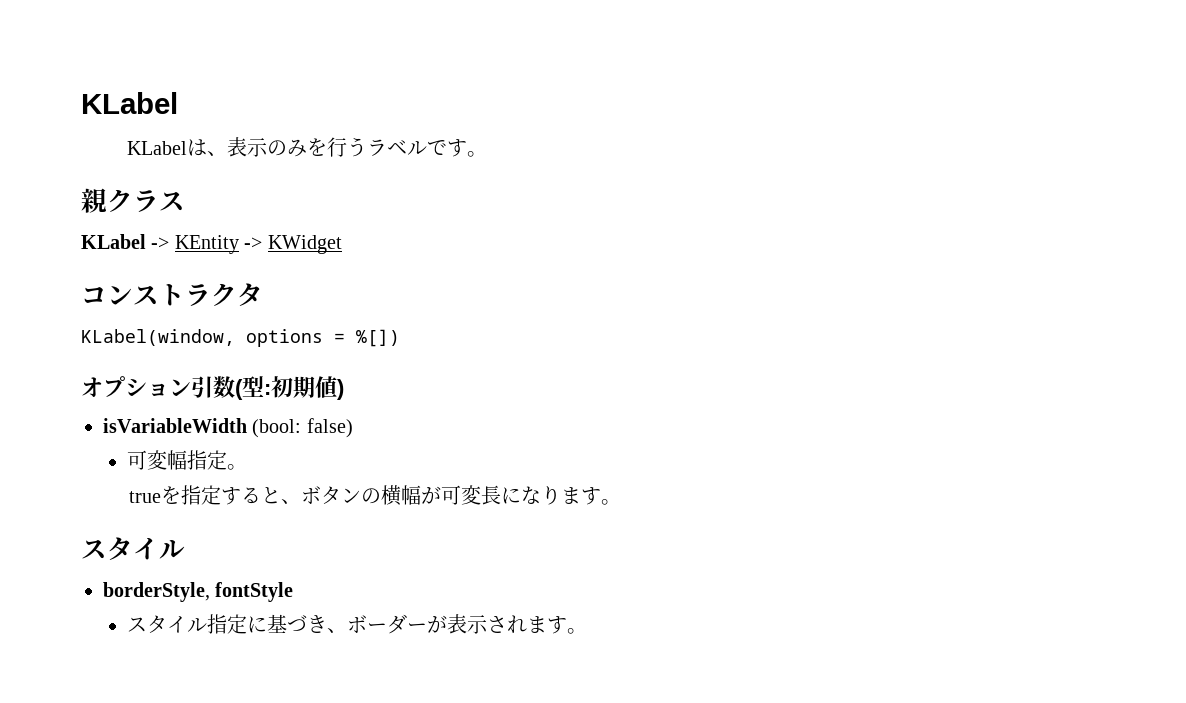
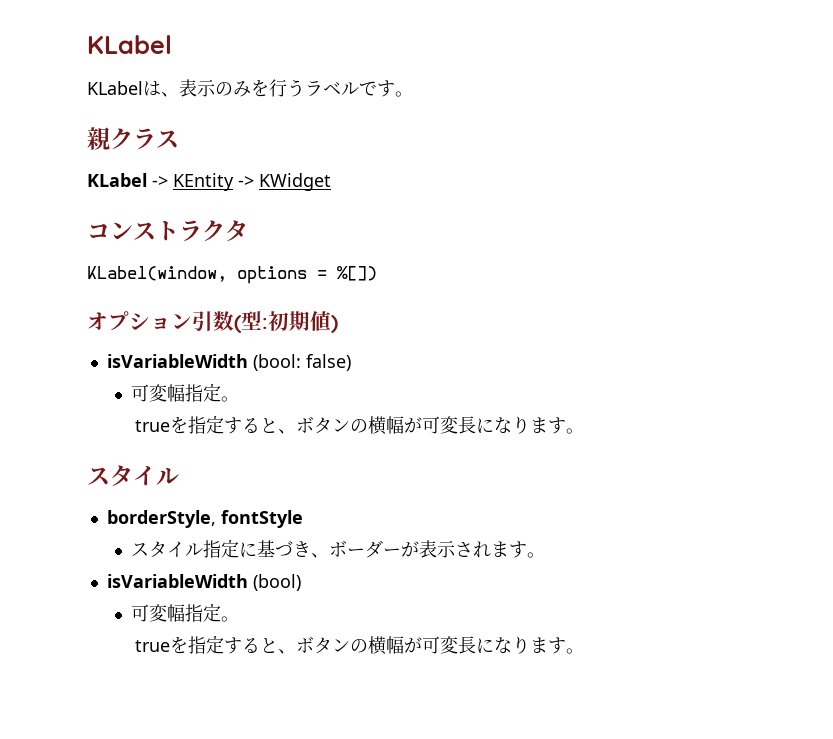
(588, 631) none -> [106,574,301,591] [131,603,240,622] [135,635,585,655] // isVariableWidth (bool) // 可変幅指定。 // trueを指定すると、ボタンの横幅が可変長になります。

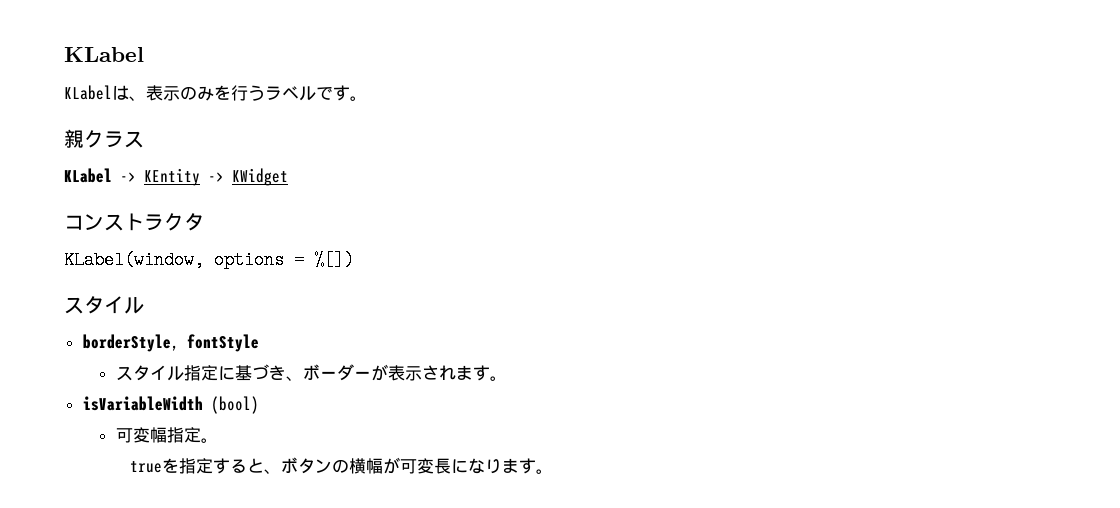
[87,311,338,333] [106,354,351,371] [131,383,240,402] [135,415,585,435] // オプション引数(型:初期値) // isVariableWidth (bool: false) // 可変幅指定。 // trueを指定すると、ボタンの横幅が可変長になります。 -> (354, 260) none

